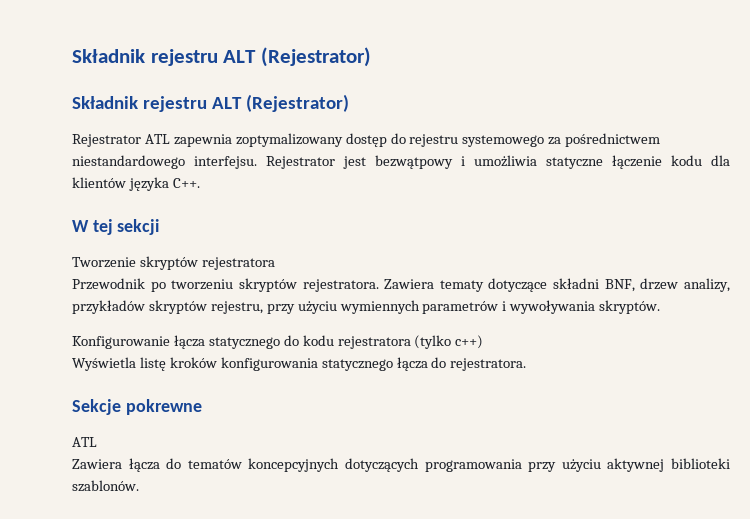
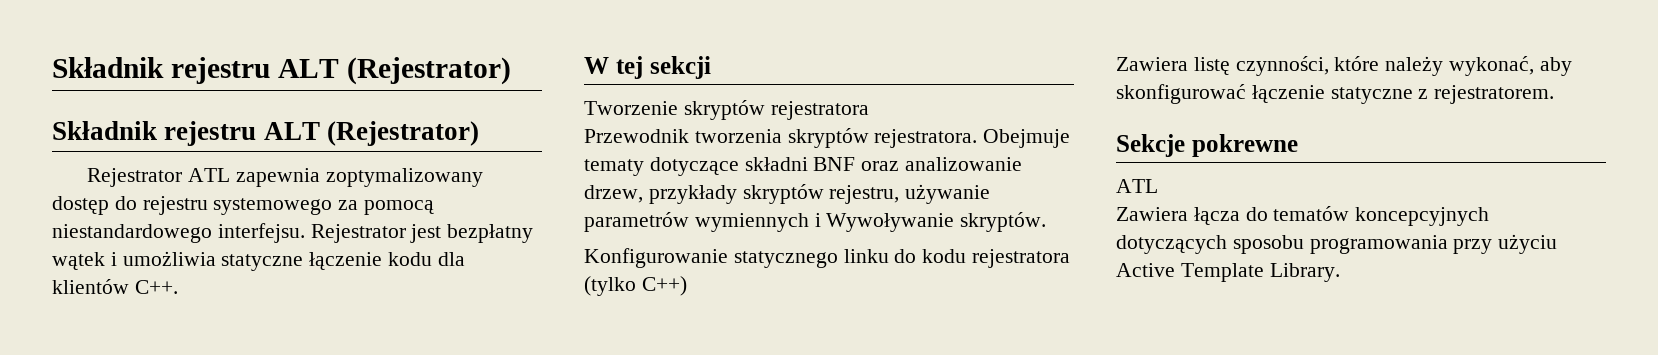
[565,133,661,147] pośrednictwem -> [364,200,435,215] pomocą
[375,155,453,169] bezwątpowy -> [447,224,534,243] [52,252,105,270] bezpłatny wątek
[128,177,169,191] języka -> (129, 286) none
[150,279,234,292] po tworzeniu -> [694,129,782,143] tworzenia
[384,279,435,289] Zawiera -> [983,129,1071,148] Obejmuje
[604,278,730,292] [72,300,596,314] BNF, drzew analizy, przykładów skryptów rejestru, przy użyciu wymiennych parametrów i wywoływania -> [813,157,1023,171] [584,184,991,204] [584,212,955,232] BNF oraz analizowanie drzew, przykłady skryptów rejestru, używanie parametrów wymiennych i Wywoływanie
[173,335,280,349] łącza statycznego -> [733,249,889,268] statycznego linku
[455,335,484,349] [72,357,527,371] c++) // Wyświetla listę kroków konfigurowania statycznego łącza do rejestratora. -> [641,276,687,296] [1116,56,1572,76] [1116,84,1555,104] C++) // Zawiera listę czynności, które należy wykonać, aby skonfigurować łączenie statyczne z rejestratorem.
(419, 465) none -> [1232,235,1304,254] sposobu
[607,458,731,472] [72,480,139,492] aktywnej biblioteki szablonów. -> [1116,263,1340,282] Active Template Library.

